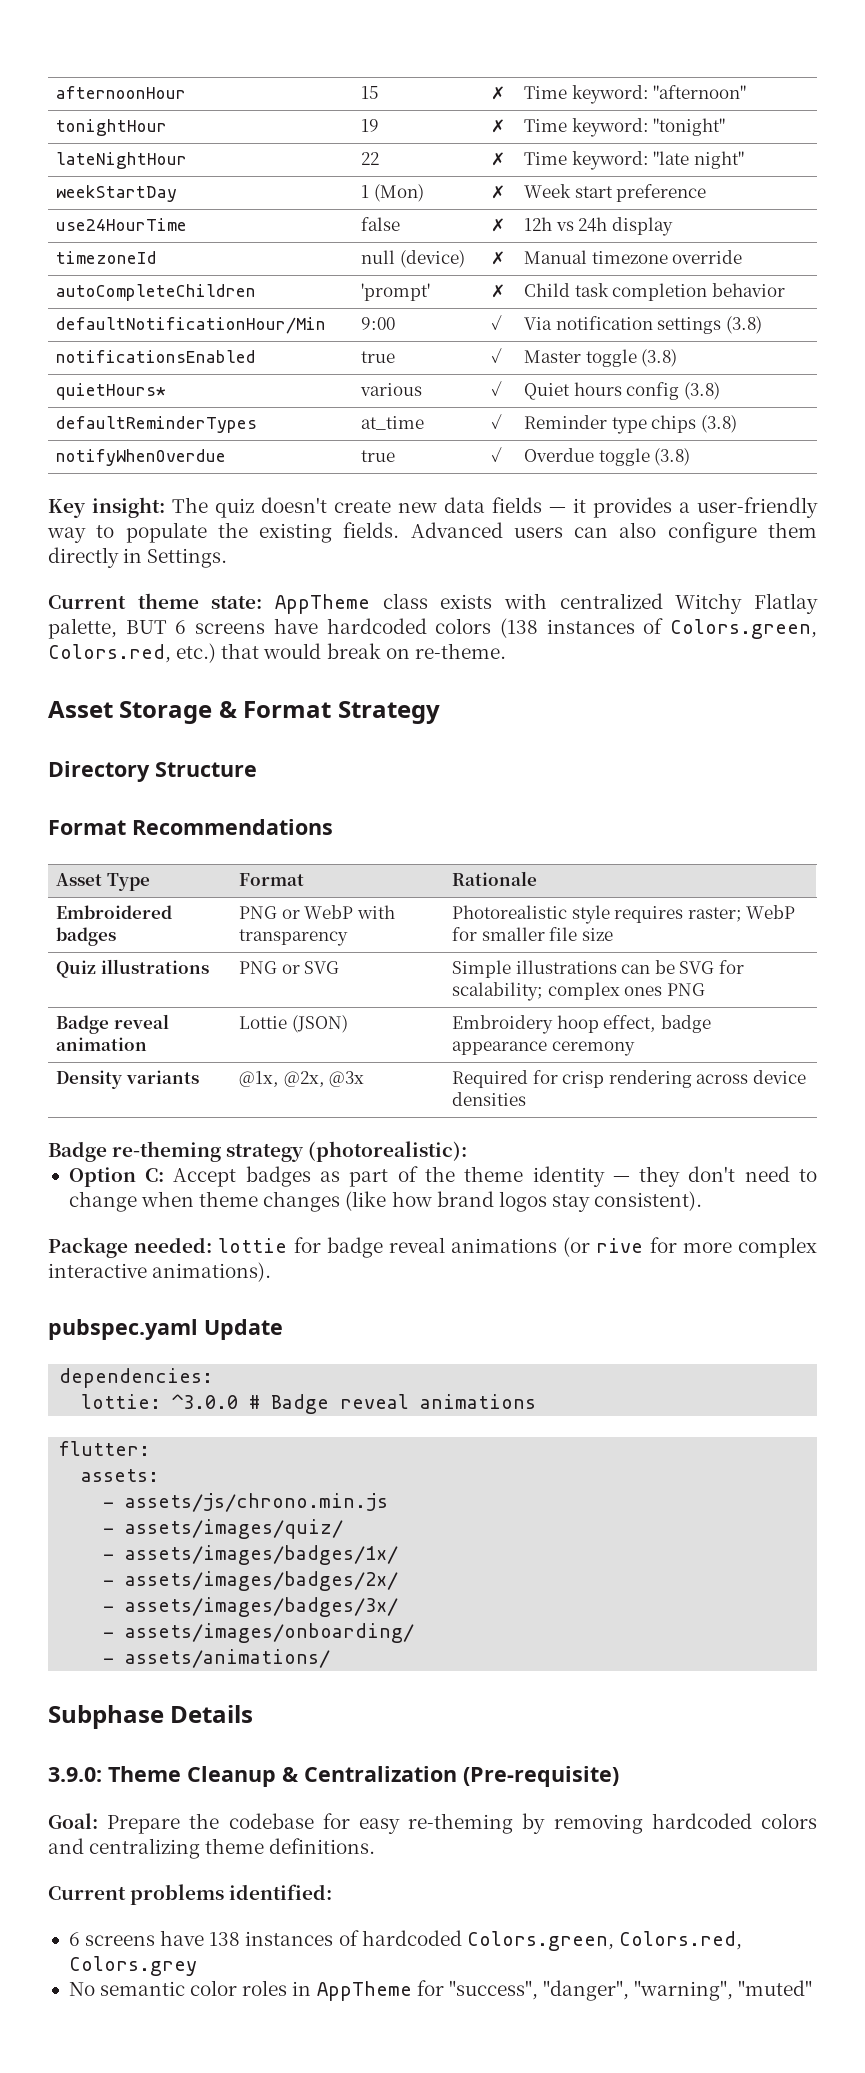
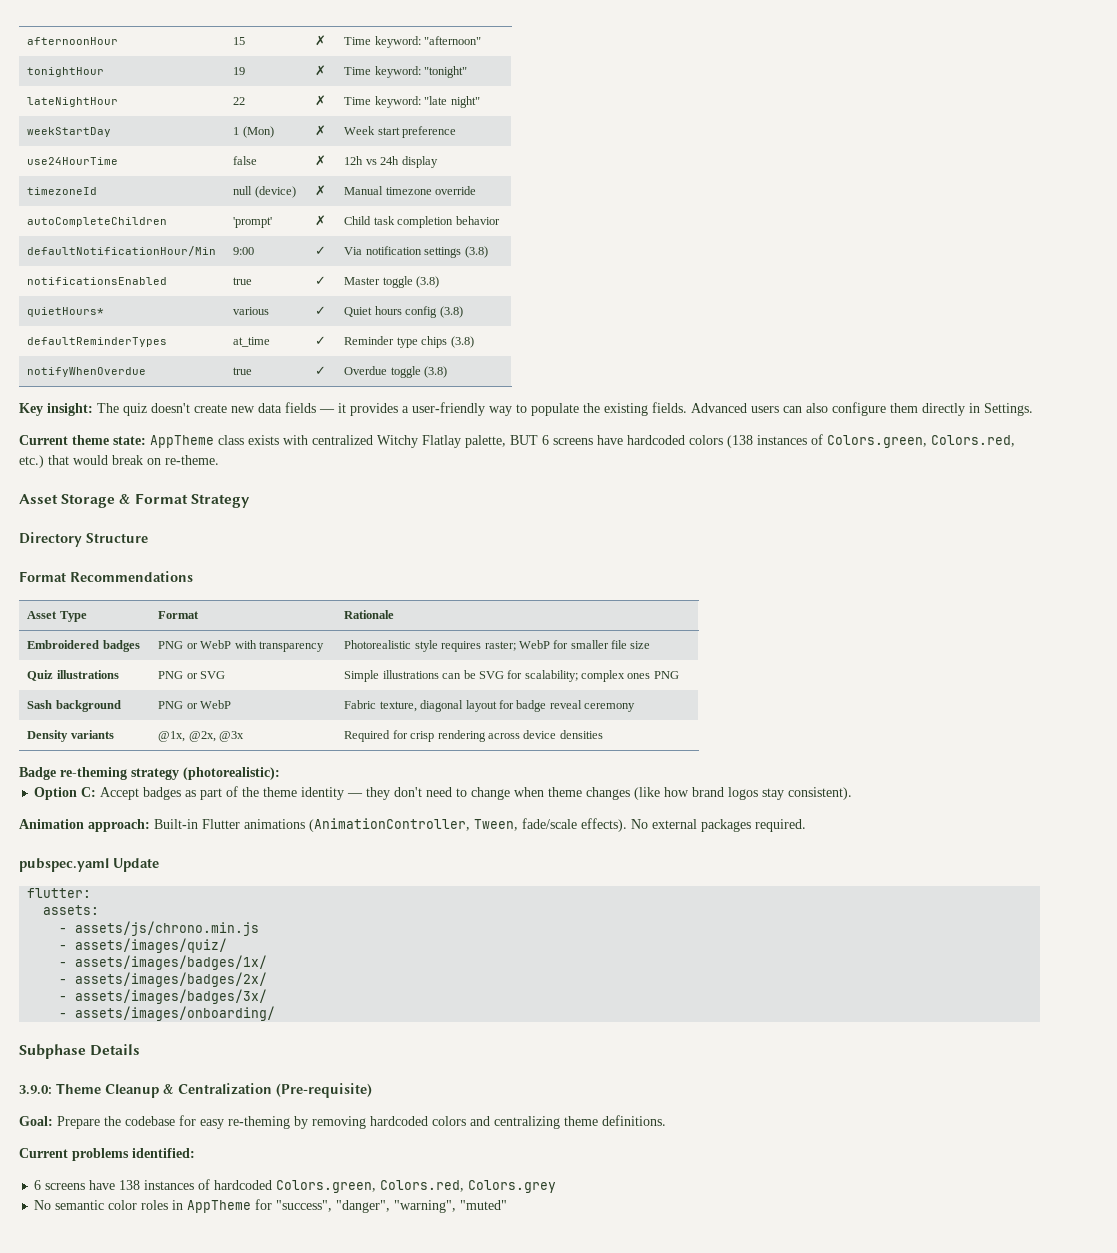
[55,1014,169,1034] [55,1037,147,1051] [238,1015,348,1033] [451,1015,711,1034] [451,1041,547,1055] Badge reveal animation | Lottie (JSON) | Embroidery hoop effect, badge appearance -> [27,700,121,712] [158,700,232,709] [344,700,582,712] Sash background | PNG or WebP | Fabric texture, diagonal layout for badge reveal
[48,1237,818,1258] [48,1262,272,1282] [48,1319,283,1340] [59,1368,214,1388] [81,1394,537,1414] Package needed: lottie for badge reveal animations (or rive for more complex interactive animations). // pubspec.yaml Update // dependencies: // lottie: ^3.0.0 # Badge reveal animations -> [19,818,806,832] [19,858,159,872] Animation approach: Built-in Flutter animations (AnimationController, Tween, fade/scale effects). No external packages required. // pubspec.yaml Update
[103,1649,331,1668] // - assets/animations/ -> (276, 1013) none

